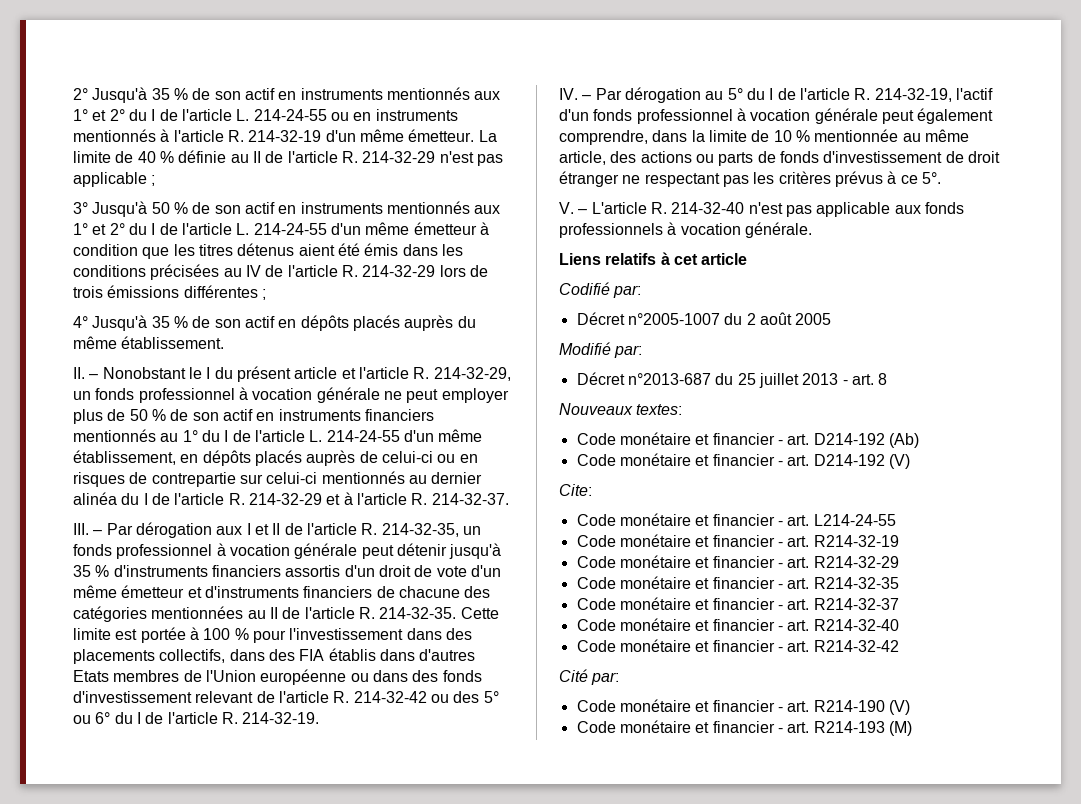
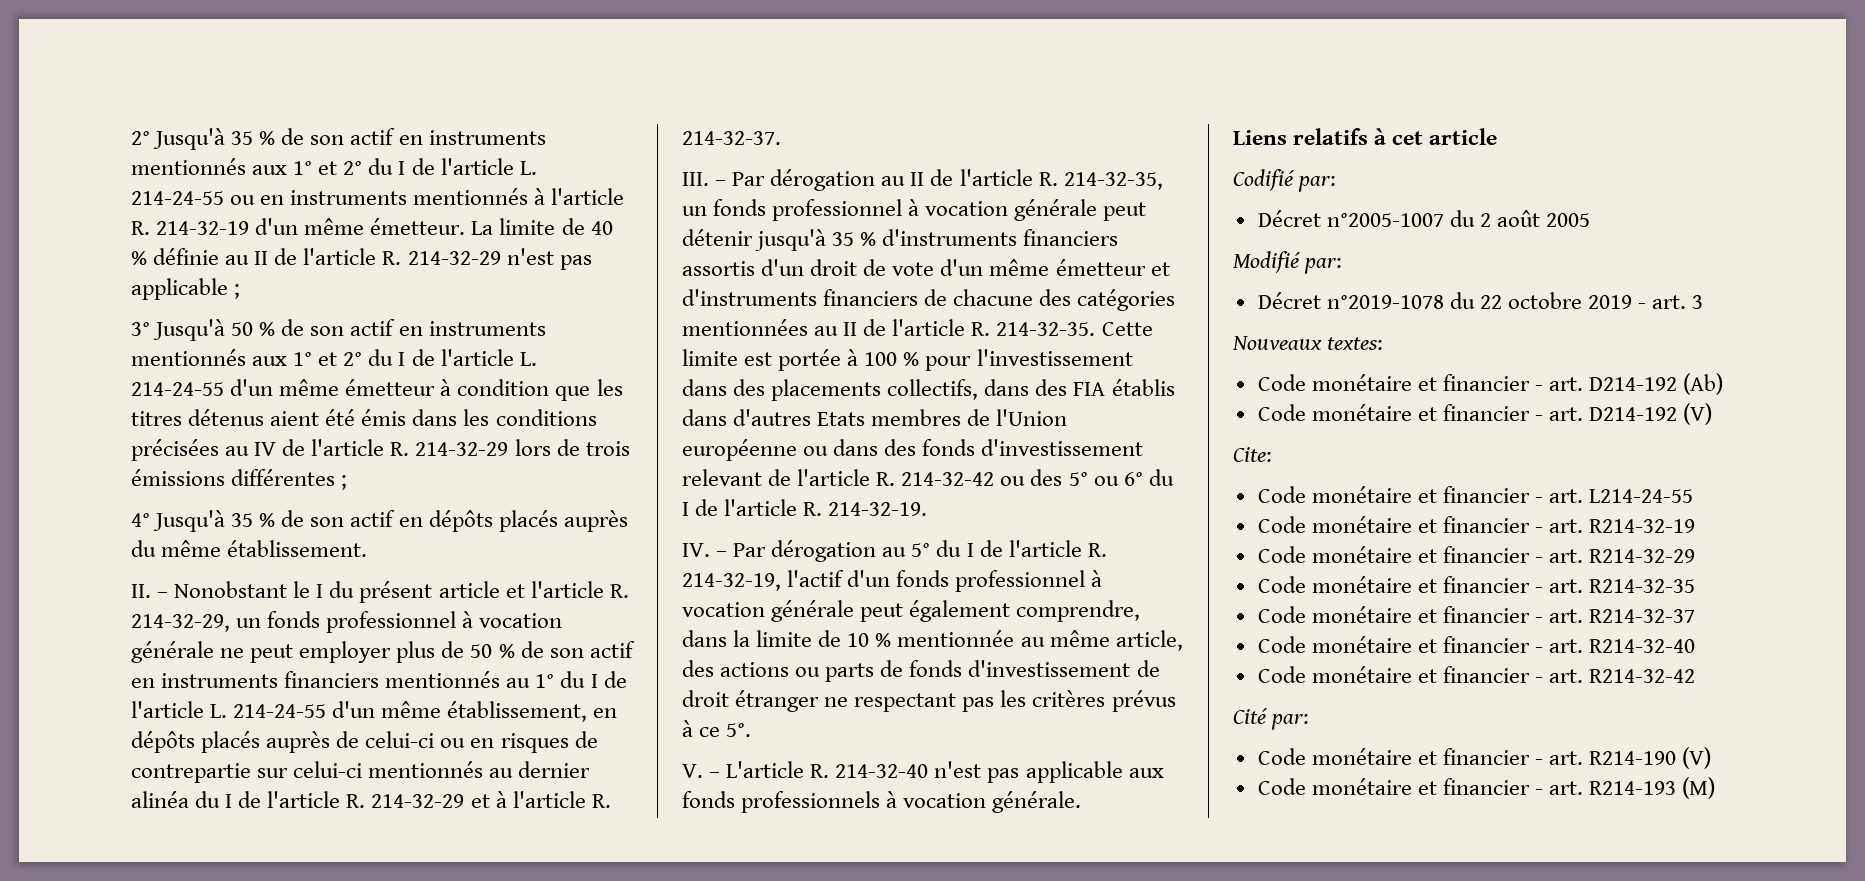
[216,523,269,535] aux I et -> [881,176,906,186] au
[627,373,888,388] n°2013-687 du 25 juillet 2013 - art. 8 -> [1326,292,1704,309] n°2019-1078 du 22 octobre 2019 - art. 3

